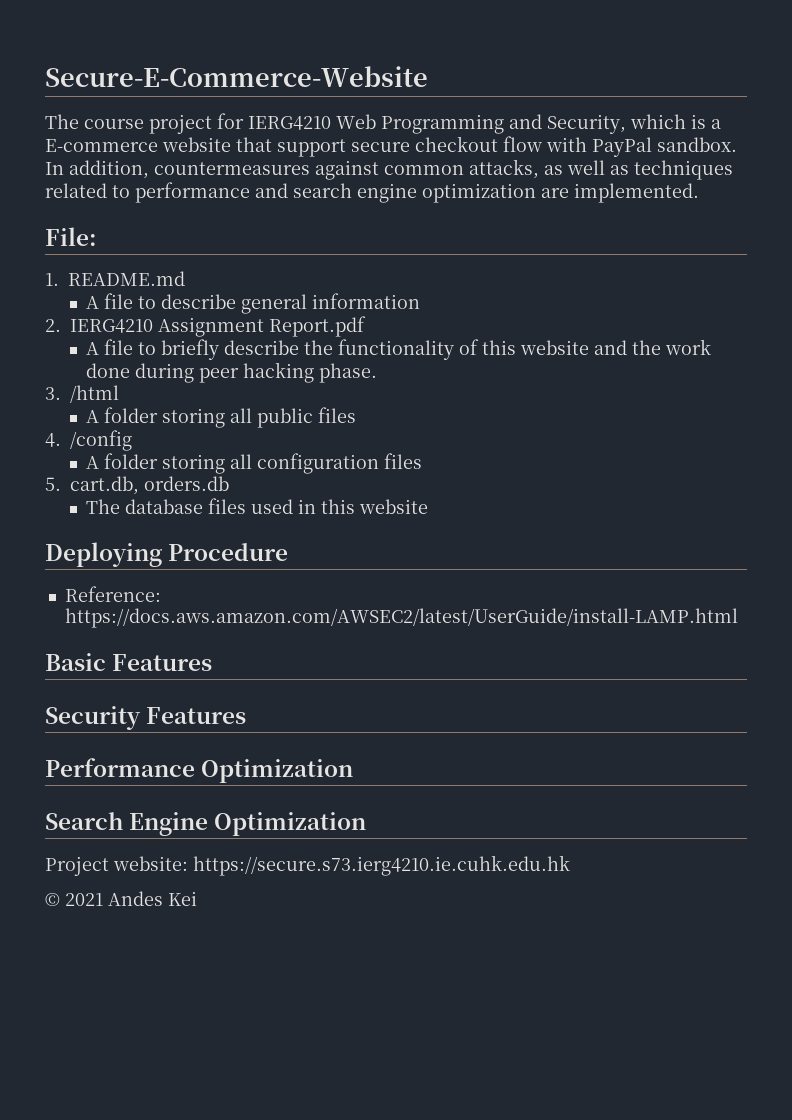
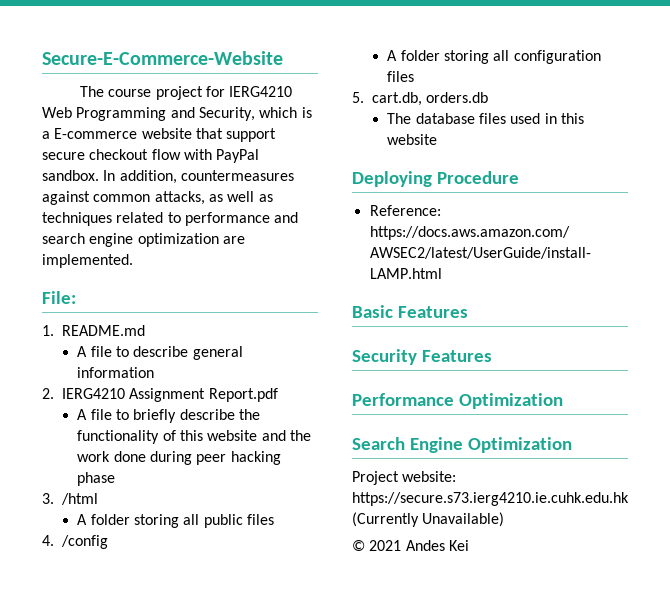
[318,363,377,383] phase. -> [77,472,116,486] phase
(570, 865) none -> [352,512,505,527] (Currently Unavailable)

